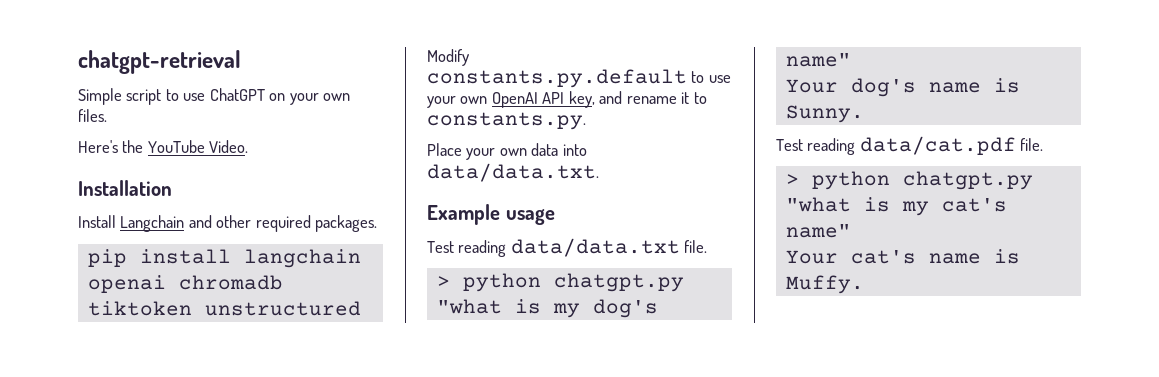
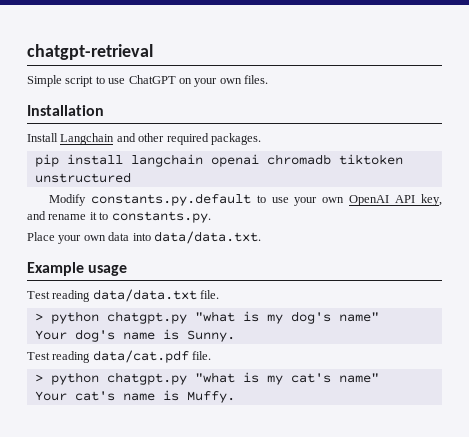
[78,140,249,153] // Here's the YouTube Video. -> (268, 79) none

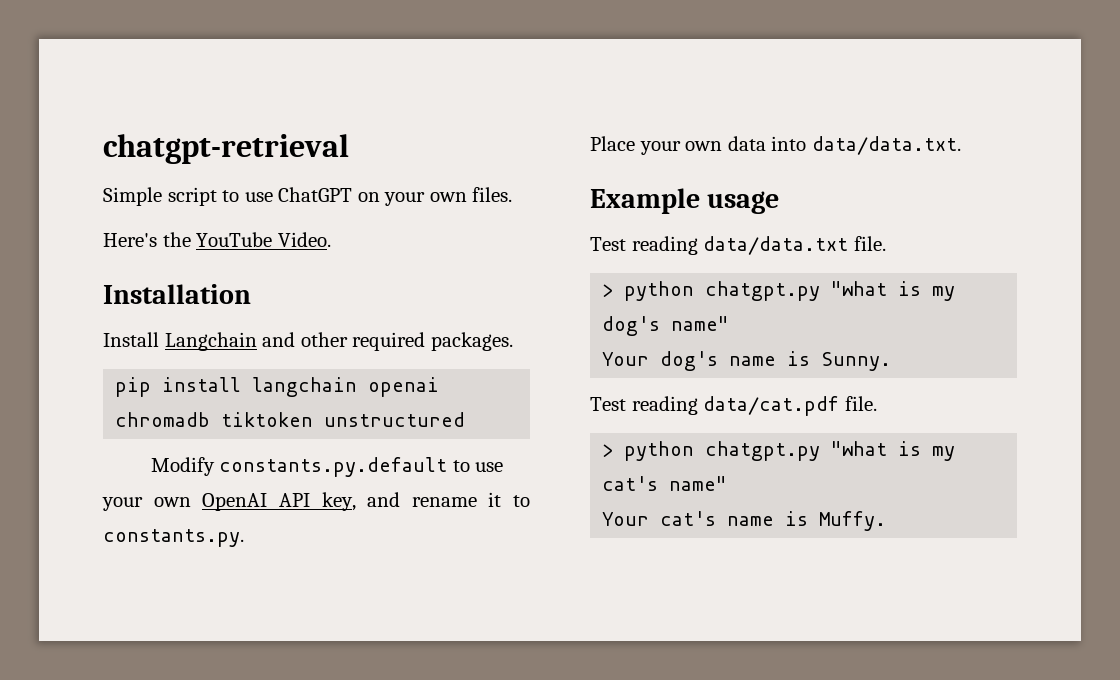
(268, 79) none -> [103,232,331,247] // Here's the YouTube Video.

